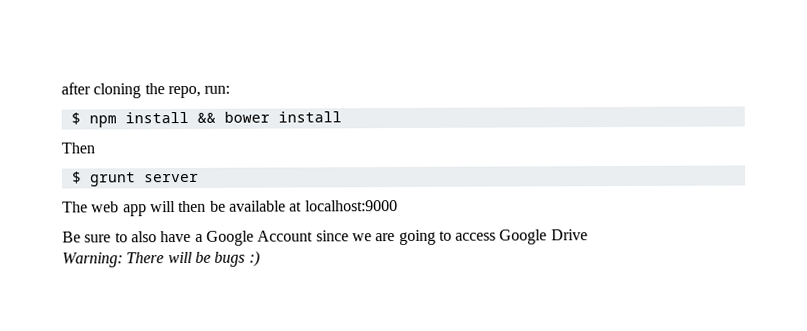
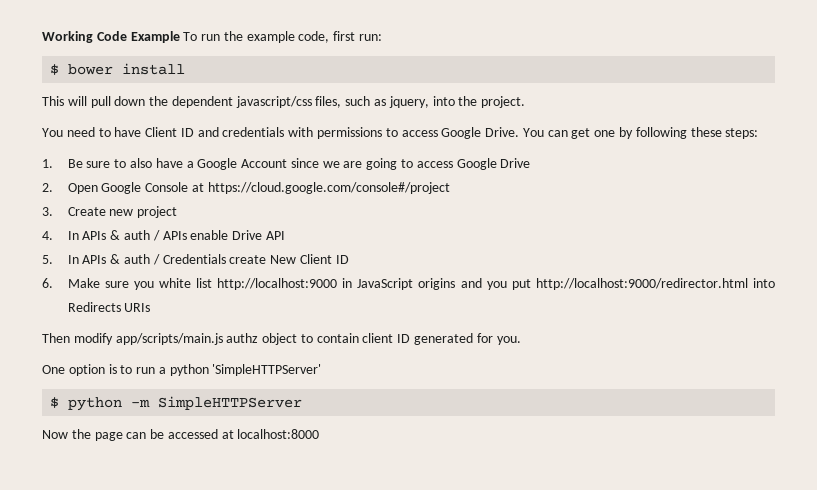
[61,82,201,99] after cloning the repo, -> [42,31,356,43] Working Code Example To run the example code, first
[88,111,216,128] npm install && -> (60, 69) none
[61,142,95,154] [71,171,199,187] [62,200,398,217] Then // $ grunt server // The web app will then be available at localhost:9000 // -> [42,96,526,108] [42,127,759,139] [42,159,53,168] This will pull down the dependent javascript/css files, such as jquery, into the project. // You need to have Client ID and credentials with permissions to access Google Drive. You can get one by following these steps: // 1.
[62,250,260,268] Warning: There will be bugs :) -> [42,182,450,194] [42,206,178,218] [42,230,285,241] [42,254,349,265] [42,278,776,290] [67,302,151,312] [42,333,521,345] [42,364,322,376] [50,396,303,411] [42,429,320,441] 2. Open Google Console at https://cloud.google.com/console#/project // 3. Create new project // 4. In APIs & auth / APIs enable Drive API // 5. In APIs & auth / Credentials create New Client ID // 6. Make sure you white list http://localhost:9000 in JavaScript origins and you put http://localhost:9000/redirector.html into Redirects URIs // Then modify app/scripts/main.js authz object to contain client ID generated for you. // One option is to run a python 'SimpleHTTPServer' // $ python -m SimpleHTTPServer // Now the page can be accessed at localhost:8000

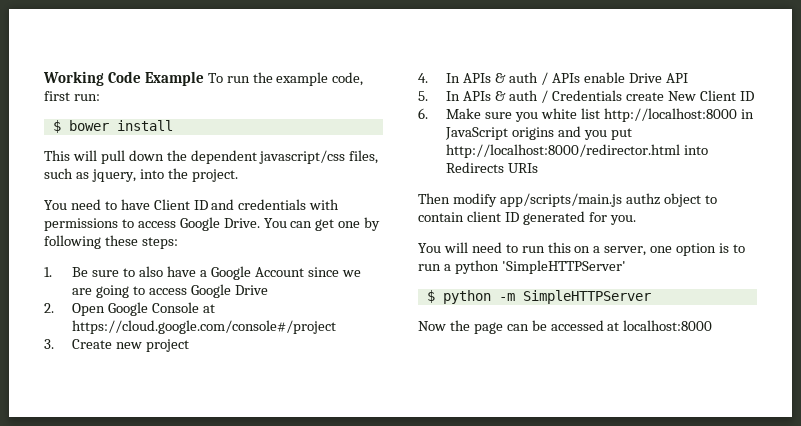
[217,278,338,290] http://localhost:9000 -> [603,108,737,122] http://localhost:8000
[535,278,748,290] http://localhost:9000/redirector.html -> [446,144,681,158] http://localhost:8000/redirector.html
[42,365,65,374] One -> [418,242,673,256] You will need to run this on a server, one

